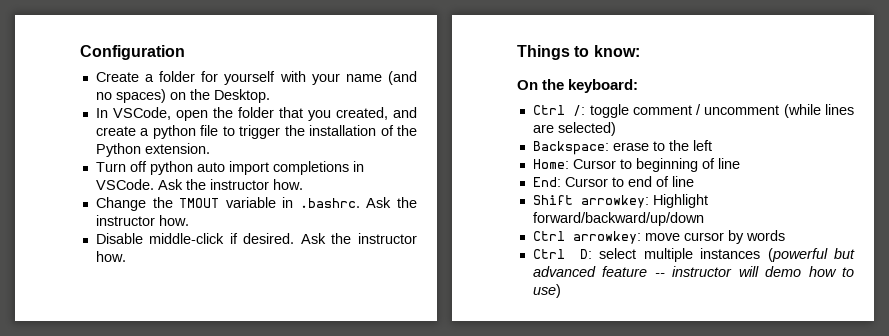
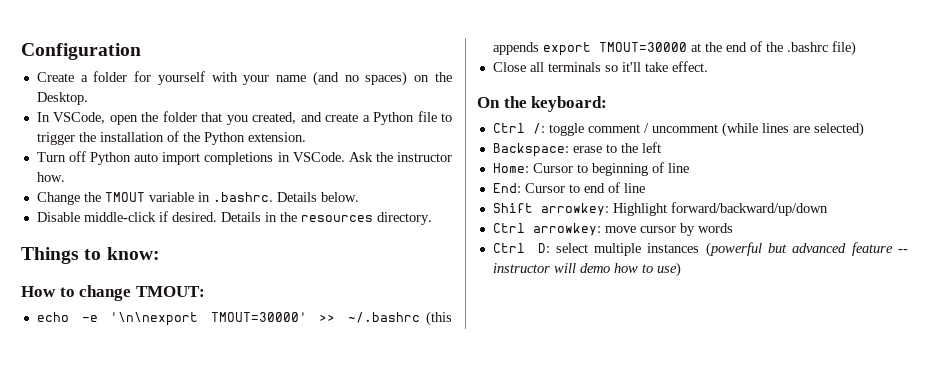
[152,125,196,139] python -> [373,112,415,125] Python
[149,161,193,175] python -> [90,152,132,165] Python
[366,197,417,208] [95,215,189,226] Ask the instructor how. -> [276,192,359,202] Details below.
[300,233,417,244] [95,251,126,262] [517,45,640,60] Ask the instructor how. // Things to know: -> [220,212,432,225] [21,247,160,264] [21,285,205,301] [36,311,452,326] [492,41,856,56] [492,61,708,72] Details in the resources directory. // Things to know: // How to change TMOUT: // echo -e '\n\nexport TMOUT=30000' >> ~/.bashrc (this appends export TMOUT=30000 at the end of the .bashrc file) // Close all terminals so it'll take effect.

